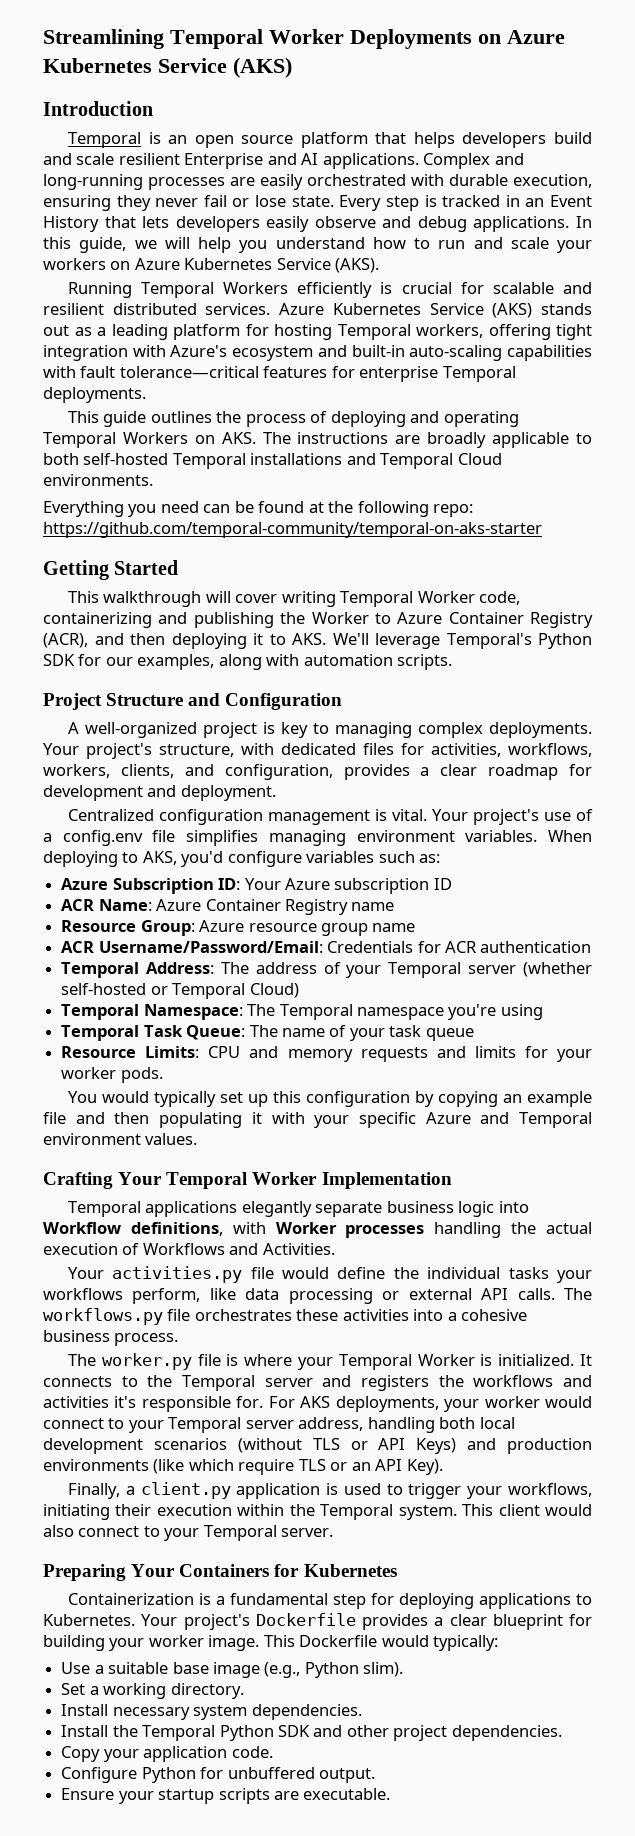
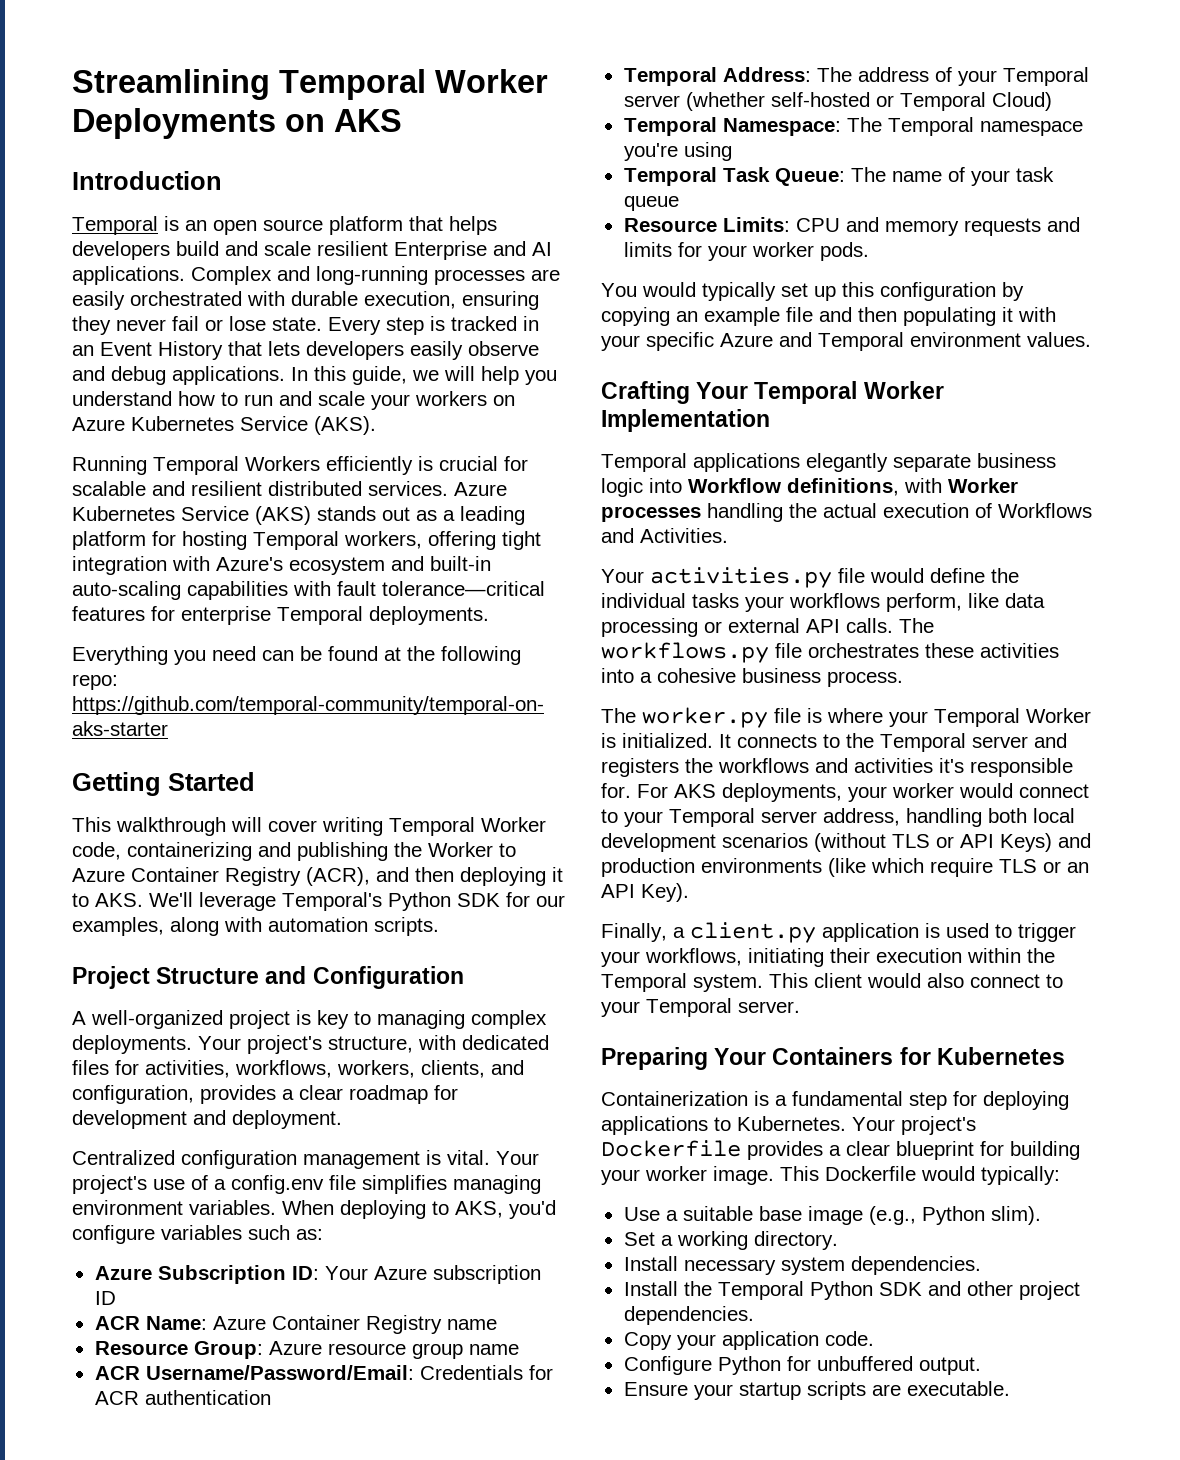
[507,30,565,44] [43,57,292,78] Azure Kubernetes Service (AKS) -> [334,109,402,132] AKS
[67,411,519,427] [43,432,593,448] [43,453,502,469] [43,474,153,486] // This guide outlines the process of deploying and operating Temporal Workers on AKS. The instructions are broadly applicable to both self-hosted Temporal installations and Temporal Cloud environments. -> (489, 615) none

